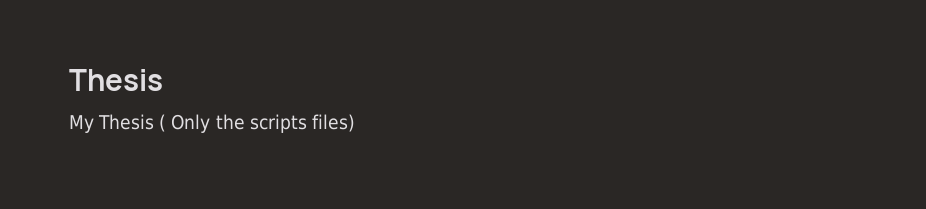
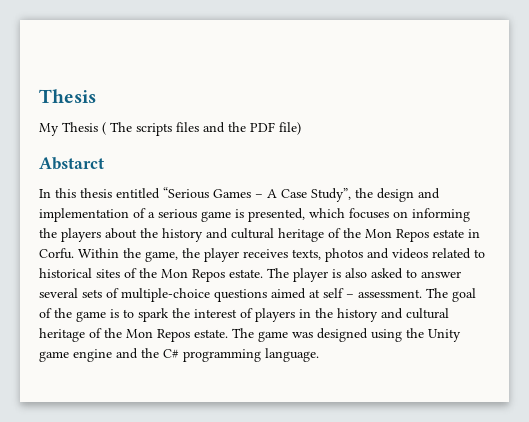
[171,114,355,133] Only the scripts files) -> [110,122,301,136] [39,157,104,170] [39,187,440,202] [39,208,470,222] [39,228,480,242] [39,248,485,262] [39,268,461,282] [39,288,476,302] [39,308,449,322] [39,328,461,342] [39,348,319,362] The scripts files and the PDF file) // Abstarct // In this thesis entitled “Serious Games – A Case Study”, the design and implementation of a serious game is presented, which focuses on informing the players about the history and cultural heritage of the Mon Repos estate in Corfu. Within the game, the player receives texts, photos and videos related to historical sites of the Mon Repos estate. The player is also asked to answer several sets of multiple-choice questions aimed at self – assessment. The goal of the game is to spark the interest of players in the history and cultural heritage of the Mon Repos estate. The game was designed using the Unity game engine and the C# programming language.

